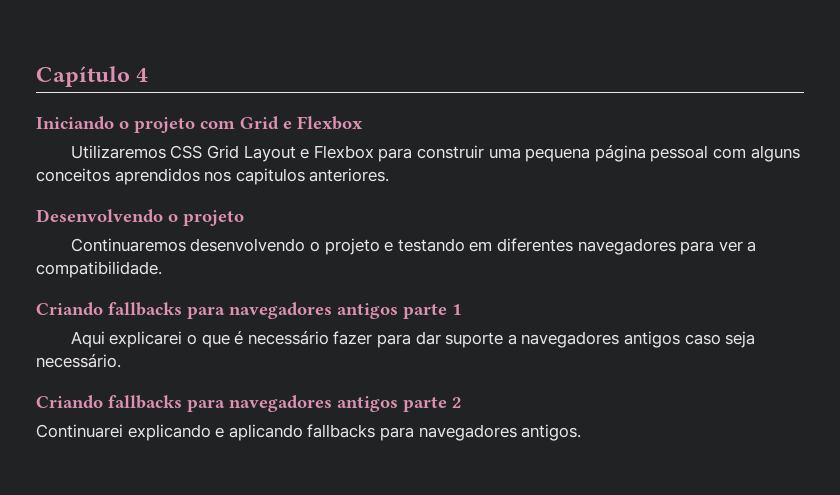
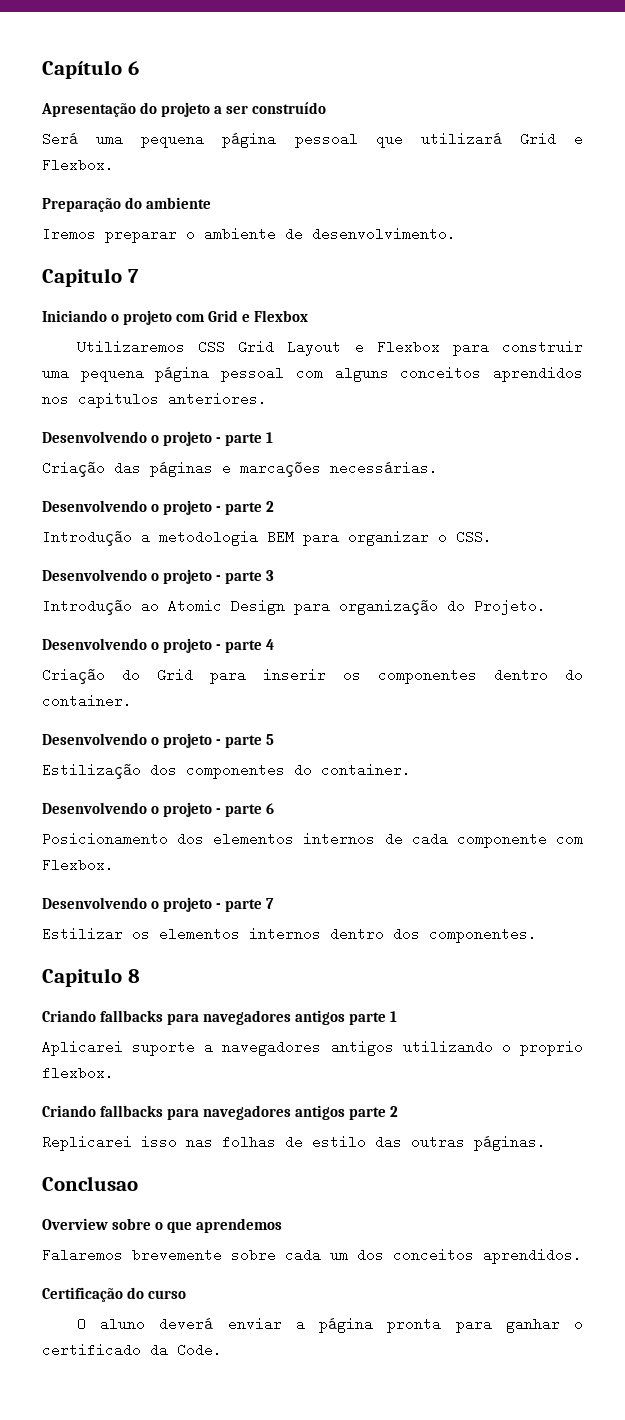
[136,68,149,82] 4 -> [127,61,139,75] [41,102,327,117] [42,132,583,148] [42,158,114,172] [42,197,212,212] [42,227,456,243] [42,268,139,287] 6 // Apresentação do projeto a ser construído // Será uma pequena página pessoal que utilizará Grid e Flexbox. // Preparação do ambiente // Iremos preparar o ambiente de desenvolvimento. // Capitulo 7
[70,238,757,255] [36,261,162,278] // Continuaremos desenvolvendo o projeto e testando em diferentes navegadores para ver a compatibilidade. -> [216,432,274,446] [42,461,438,477] [42,500,275,515] [42,530,492,546] [42,569,275,584] [42,599,546,615] [42,638,275,653] [42,668,583,684] [42,694,132,708] [42,733,275,748] [42,763,411,779] [42,802,275,817] [42,832,584,848] [42,858,114,872] [42,897,275,912] [42,927,537,943] [42,968,140,987] - parte 1 // Criação das páginas e marcações necessárias. // Desenvolvendo o projeto - parte 2 // Introdução a metodologia BEM para organizar o CSS. // Desenvolvendo o projeto - parte 3 // Introdução ao Atomic Design para organização do Projeto. // Desenvolvendo o projeto - parte 4 // Criação do Grid para inserir os componentes dentro do container. // Desenvolvendo o projeto - parte 5 // Estilização dos componentes do container. // Desenvolvendo o projeto - parte 6 // Posicionamento dos elementos internos de cada componente com Flexbox. // Desenvolvendo o projeto - parte 7 // Estilizar os elementos internos dentro dos componentes. // Capitulo 8
[70,331,756,348] [36,354,121,368] Aqui explicarei o que é necessário fazer para dar suporte a navegadores antigos caso seja necessário. -> [42,1040,584,1056] [42,1066,114,1080] Aplicarei suporte a navegadores antigos utilizando o proprio flexbox.
[36,424,582,441] Continuarei explicando e aplicando fallbacks para navegadores antigos. -> [42,1135,546,1151] [42,1176,138,1191] [42,1218,283,1233] [42,1248,582,1264] [42,1287,187,1302] [76,1317,583,1333] [42,1343,222,1357] Replicarei isso nas folhas de estilo das outras páginas. // Conclusao // Overview sobre o que aprendemos // Falaremos brevemente sobre cada um dos conceitos aprendidos. // Certificação do curso // O aluno deverá enviar a página pronta para ganhar o certificado da Code.

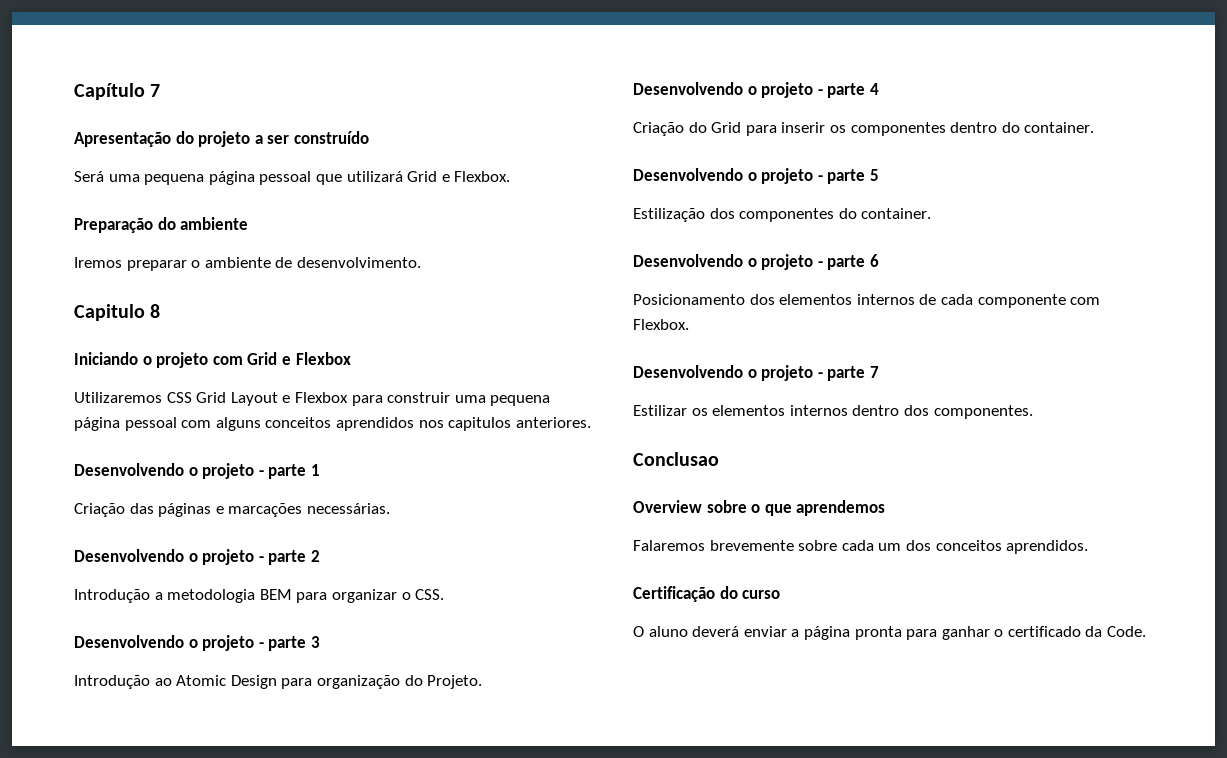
[127,61,139,75] 6 -> [150,84,161,97] 7
[127,269,139,283] 7 -> [150,304,161,318] 8
[42,968,140,987] [42,1010,398,1025] [42,1040,584,1056] [42,1066,114,1080] [42,1105,399,1120] [42,1135,546,1151] // Capitulo 8 // Criando fallbacks para navegadores antigos parte 1 // Aplicarei suporte a navegadores antigos utilizando o proprio flexbox. // Criando fallbacks para navegadores antigos parte 2 // Replicarei isso nas folhas de estilo das outras páginas. -> (1033, 412) none

